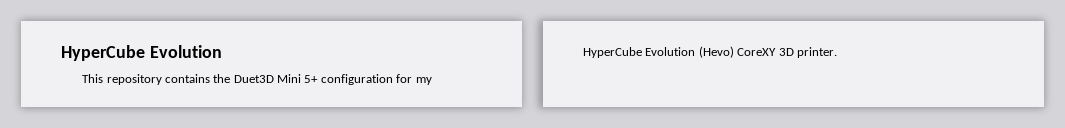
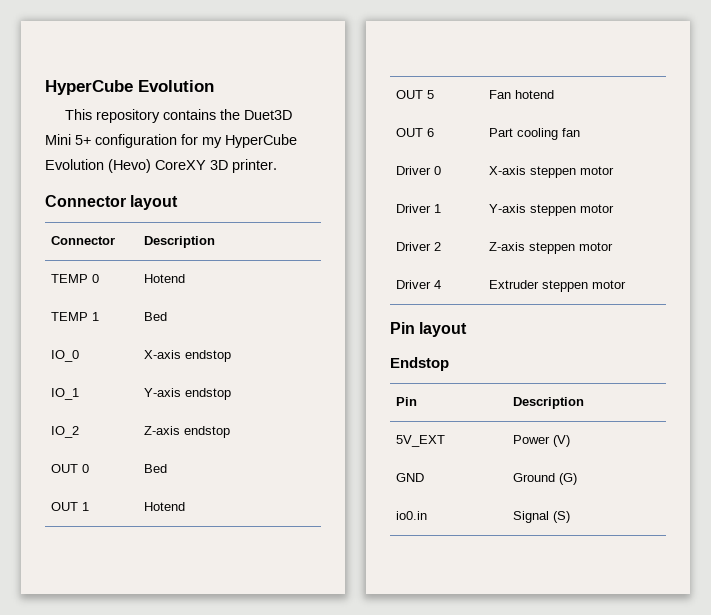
(837, 52) none -> [45,195,179,210] [51,236,116,245] [144,236,216,248] [51,274,100,283] [144,274,186,283] [51,312,100,321] [144,312,168,321] [51,350,80,362] [144,350,232,362] [51,388,80,400] [144,388,232,400] [51,426,80,438] [144,426,231,438] [51,464,90,473] [144,464,168,473] [51,502,90,511] [144,502,186,511] [396,90,435,99] [489,90,555,99] [396,128,435,137] [489,128,581,140] [396,166,442,175] [489,166,615,178] [396,204,442,213] [489,204,615,216] [396,242,442,251] [489,242,614,254] [396,280,442,289] [489,280,627,292] [390,322,468,337] [390,357,449,371] [396,397,418,406] [513,397,585,409] [396,435,446,447] [513,435,571,447] [396,473,425,482] [513,473,578,485] [396,511,428,520] [513,511,571,523] // Connector layout // Connector | Description // TEMP 0 | Hotend // TEMP 1 | Bed // IO_0 | X-axis endstop // IO_1 | Y-axis endstop // IO_2 | Z-axis endstop // OUT 0 | Bed // OUT 1 | Hotend // OUT 5 | Fan hotend // OUT 6 | Part cooling fan // Driver 0 | X-axis steppen motor // Driver 1 | Y-axis steppen motor // Driver 2 | Z-axis steppen motor // Driver 4 | Extruder steppen motor // Pin layout // Endstop // Pin | Description // 5V_EXT | Power (V) // GND | Ground (G) // io0.in | Signal (S)

